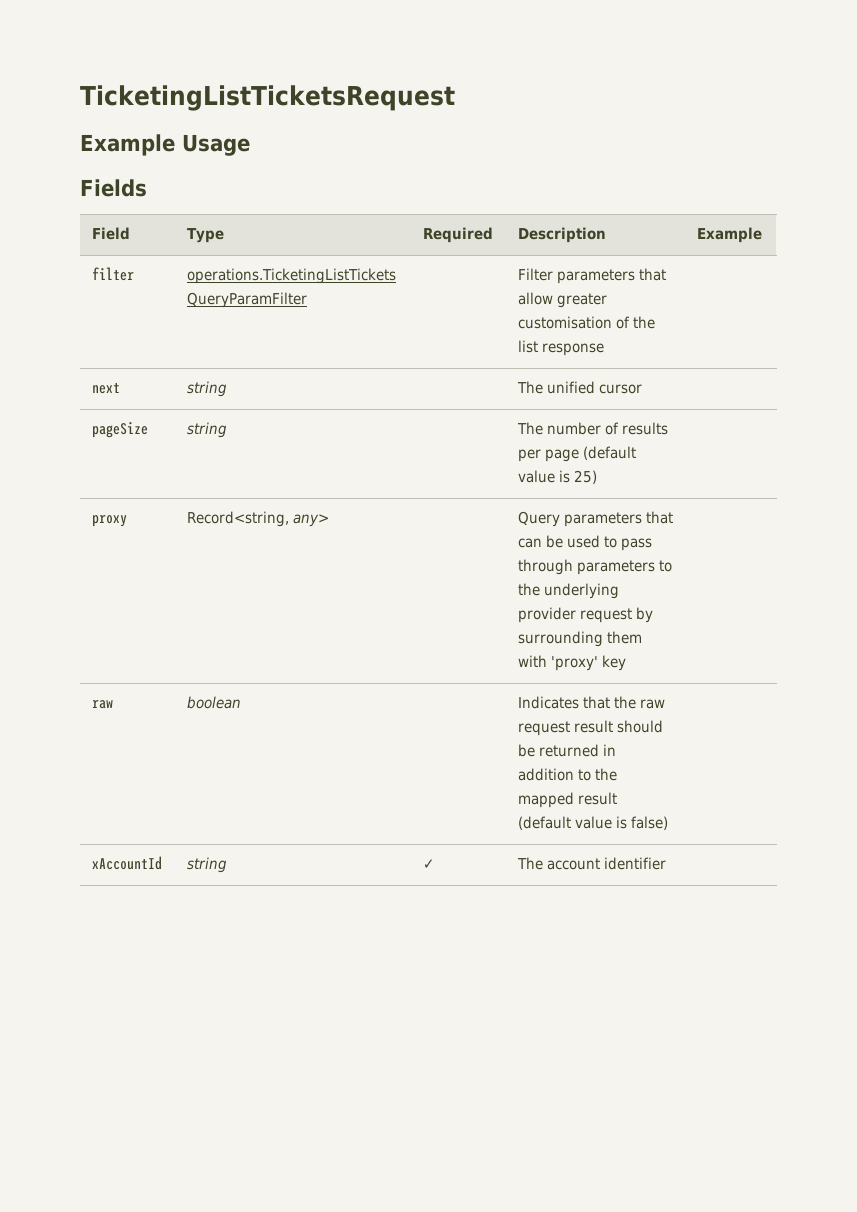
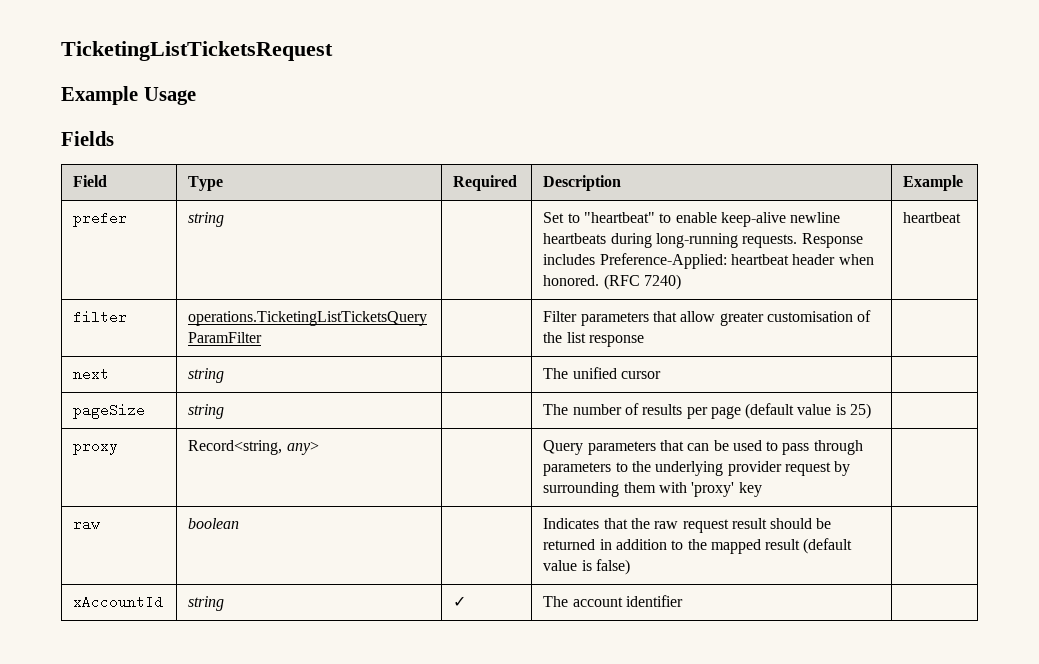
(763, 235) none -> [73,211,128,227] [188,212,225,227] [543,212,841,227] [543,233,863,248] [543,253,874,269] [543,274,681,290] [903,212,962,223] // prefer | string | | Set to "heartbeat" to enable keep-alive newline heartbeats during long-running requests. Response includes Preference-Applied: heartbeat header when honored. (RFC 7240) | heartbeat

